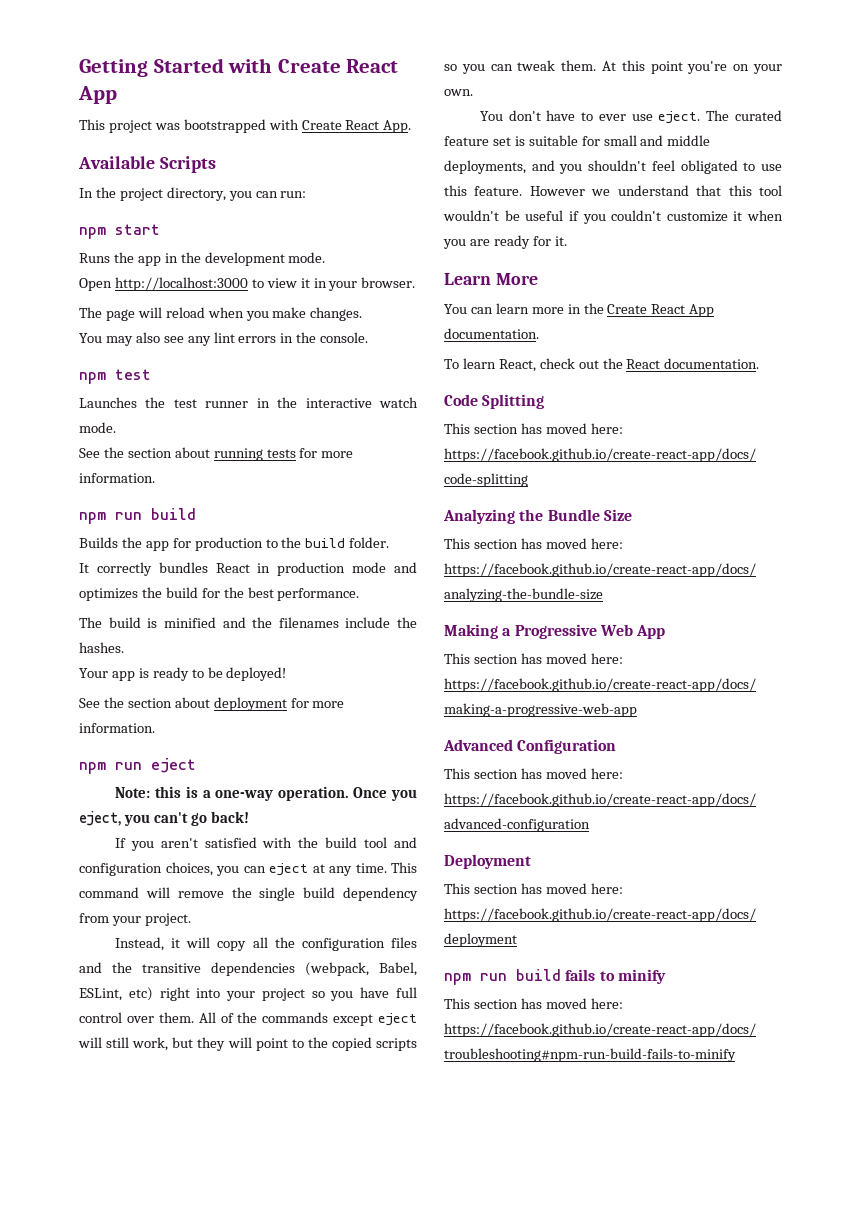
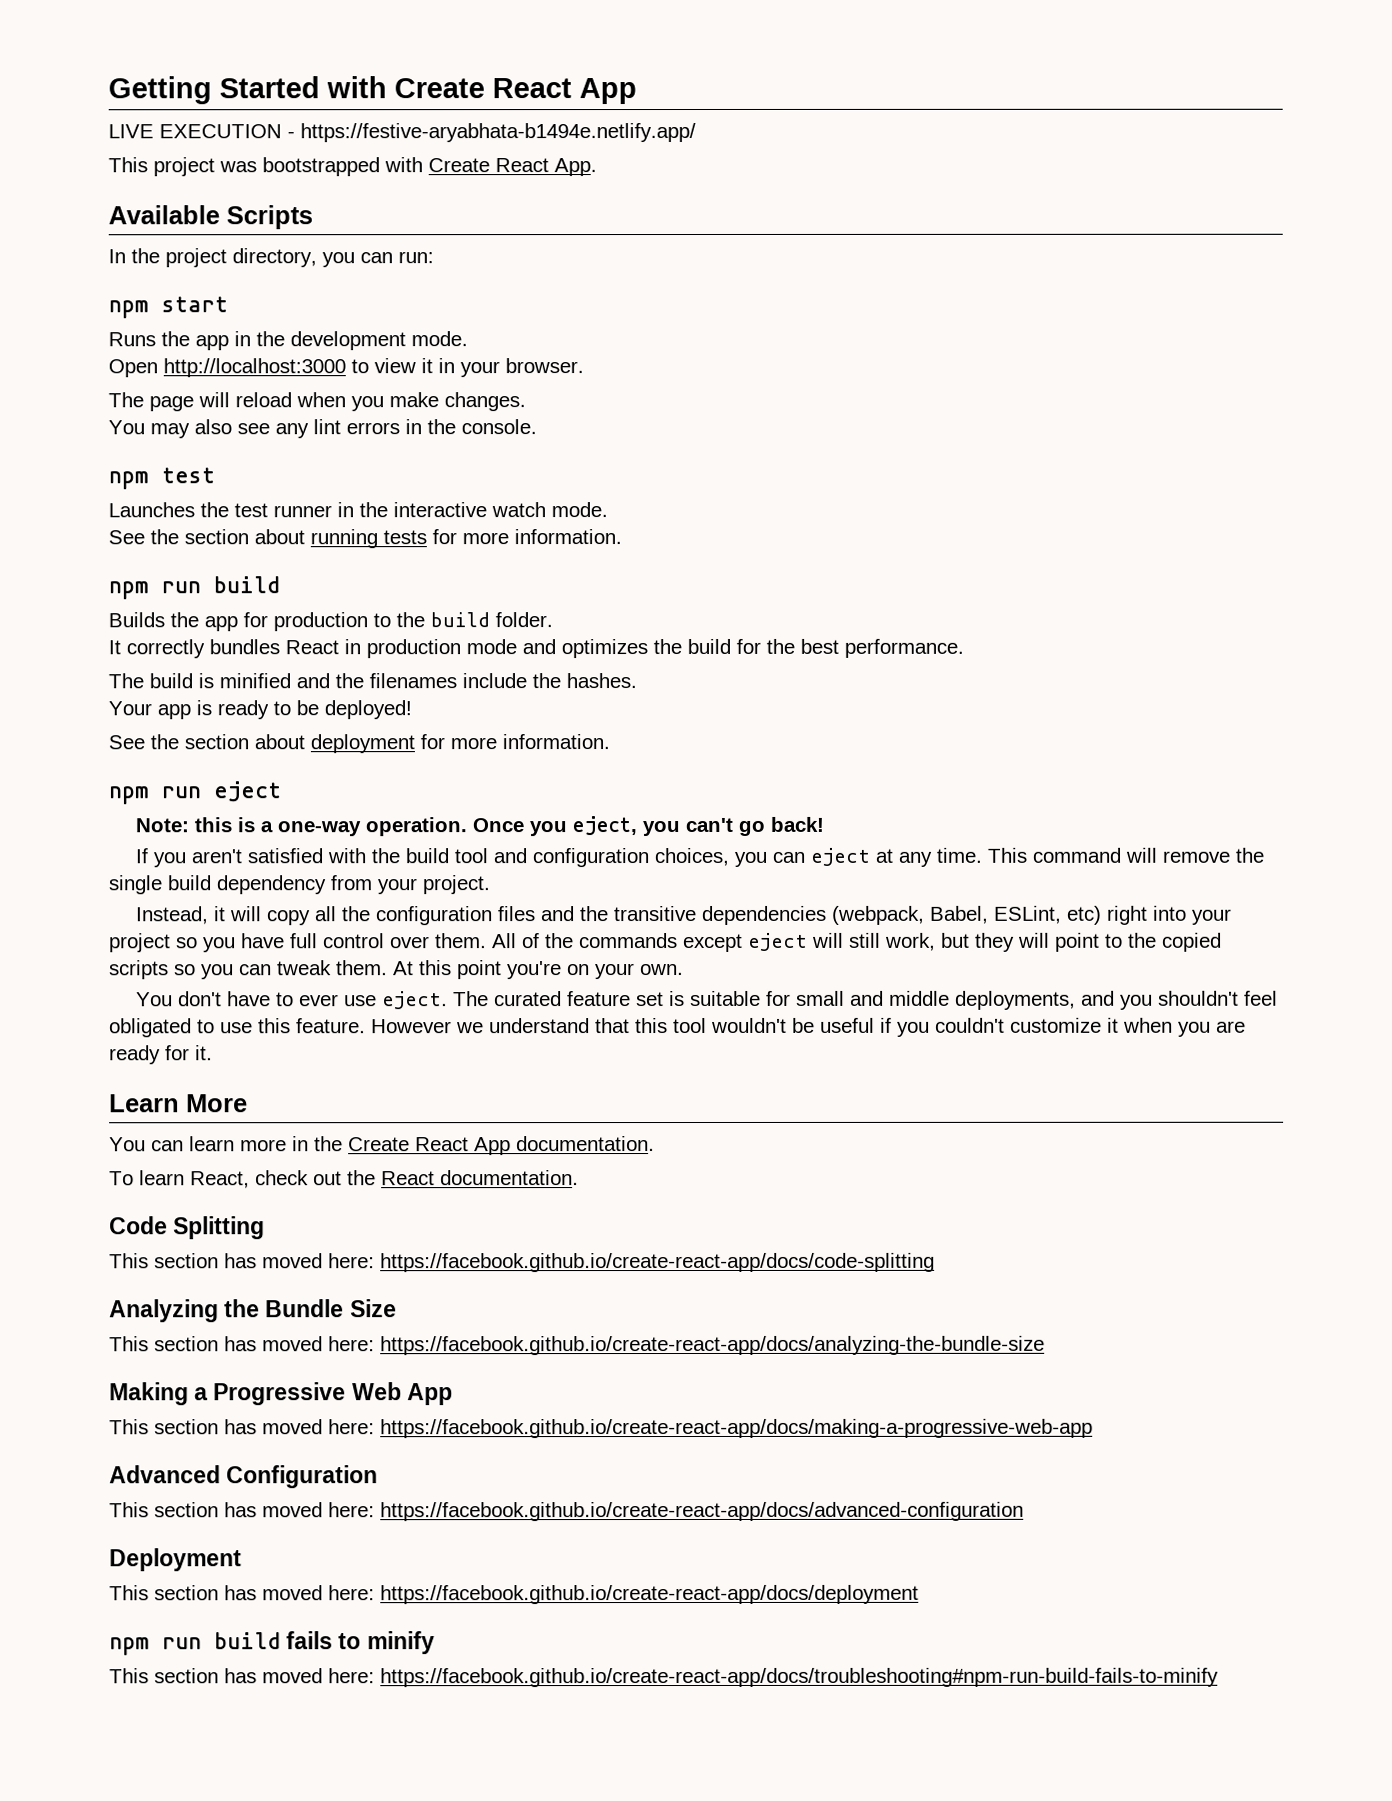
(117, 95) none -> [108,123,696,143] // LIVE EXECUTION - https://festive-aryabhata-b1494e.netlify.app/

